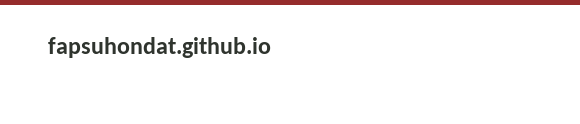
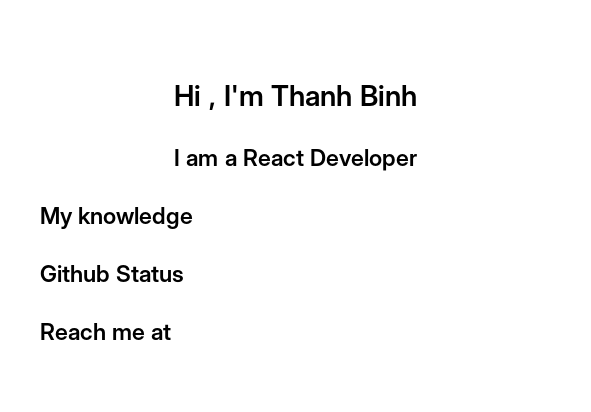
[48,37,271,58] fapsuhondat.github.io -> [174,85,417,110] [174,149,417,171] [40,207,194,229] [40,265,185,283] [40,323,172,340] Hi , I'm Thanh Binh // I am a React Developer // My knowledge // Github Status // Reach me at

